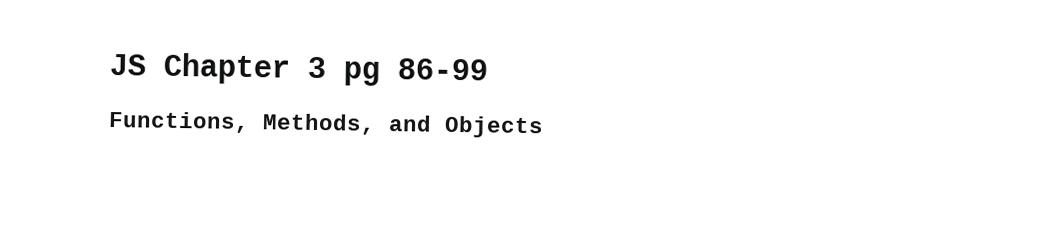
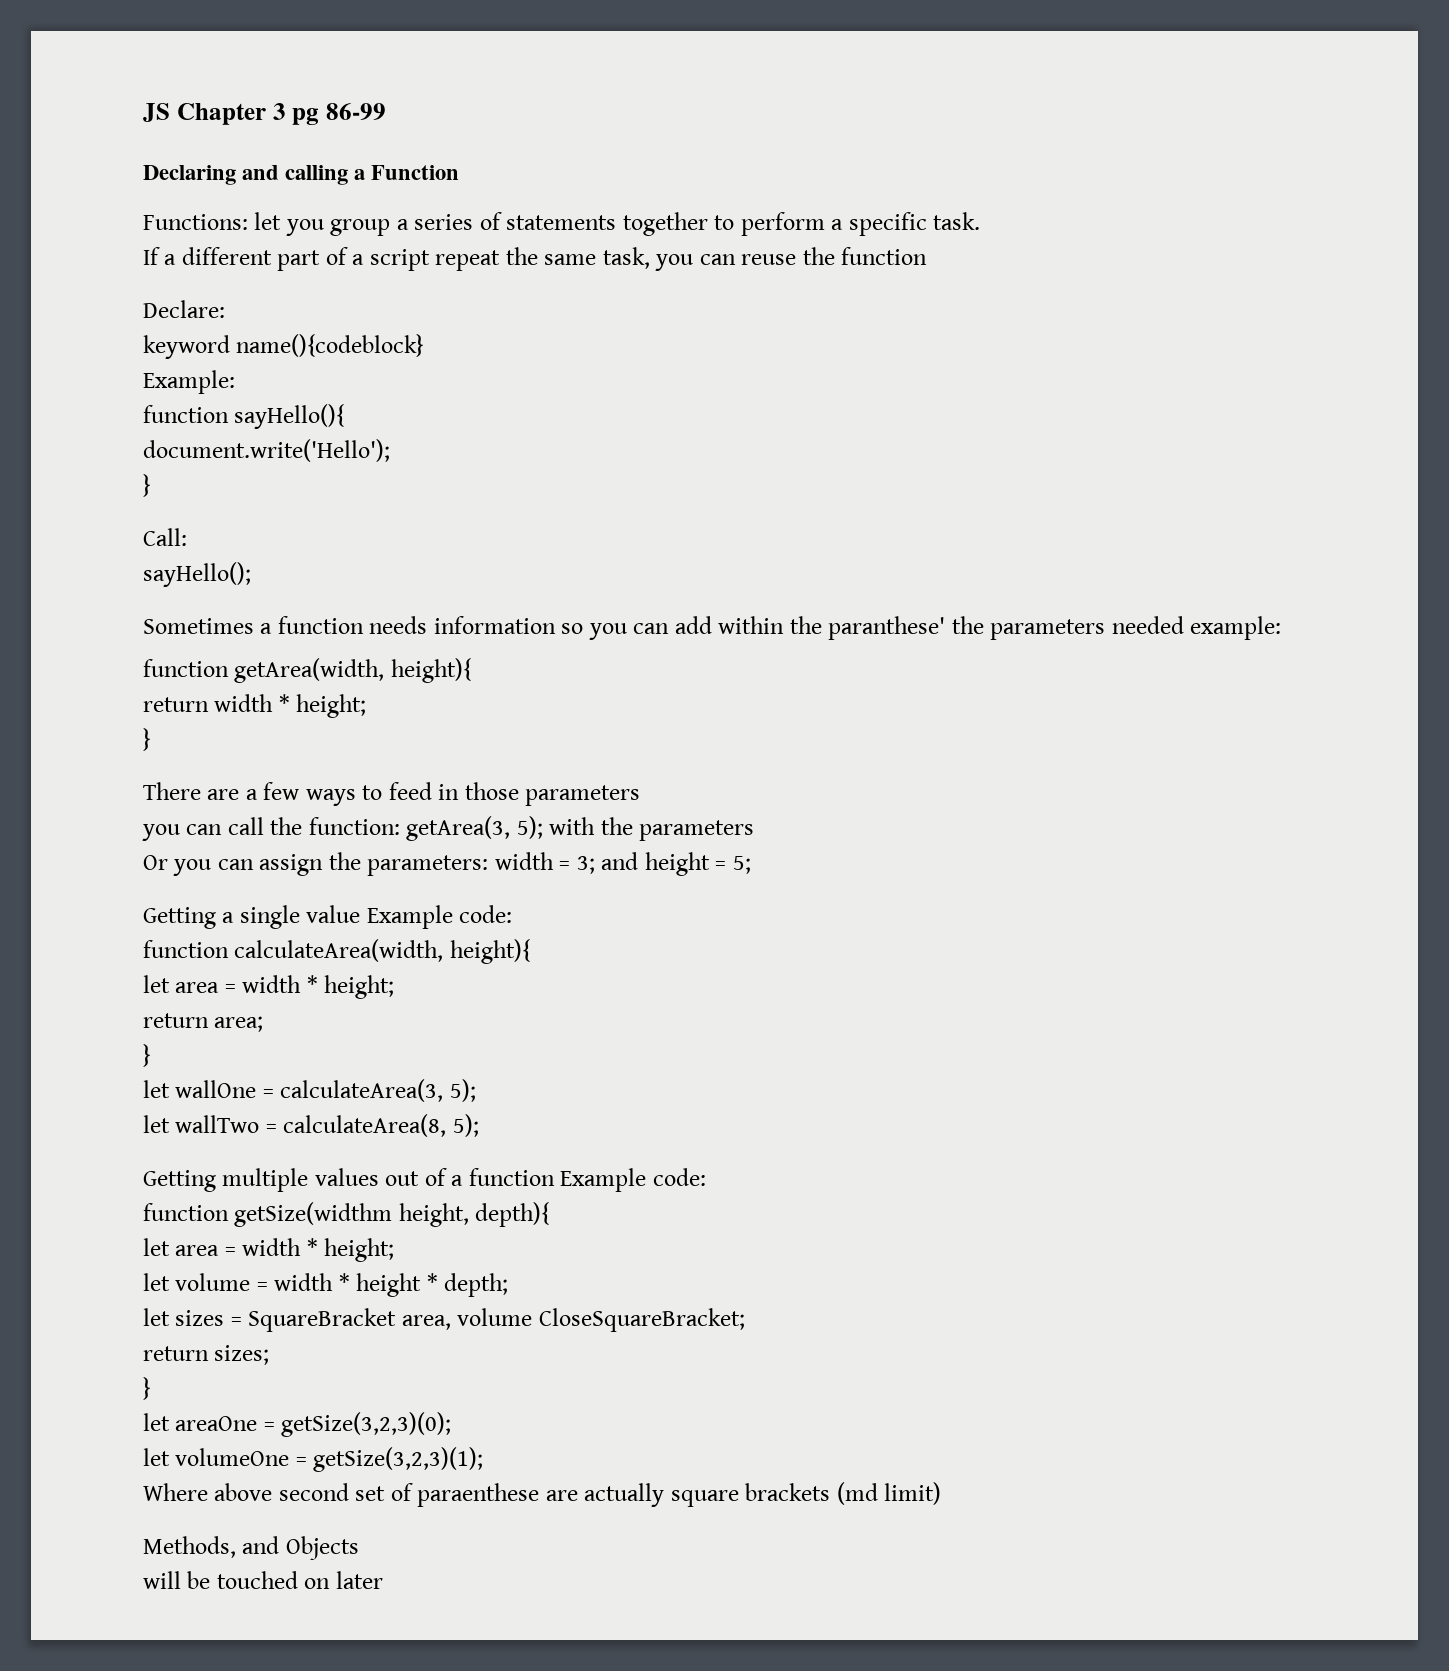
[108,110,544,139] Functions, Methods, and Objects -> [143,165,460,185] [143,212,981,236] [143,247,928,271] [143,300,225,318] [143,334,425,359] [143,370,235,394] [143,404,345,429] [143,439,390,462] [143,474,151,497] [143,528,187,546] [143,562,251,587] [143,616,1282,640] [143,658,471,683] [143,694,367,718] [143,728,151,751] [143,782,641,806] [142,816,755,841] [143,852,751,876] [143,905,513,929] [143,939,530,964] [143,975,395,999] [143,1013,264,1032] [143,1044,151,1067] [143,1079,476,1102] [143,1114,479,1137] [143,1168,706,1192] [143,1202,550,1227] [143,1238,395,1262] [143,1273,509,1297] [143,1308,745,1332] [143,1345,270,1365] [143,1377,151,1400] [143,1412,452,1437] [143,1447,484,1472] [143,1482,942,1507] [143,1536,359,1560] [143,1571,383,1589] Declaring and calling a Function // Functions: let you group a series of statements together to perform a specific task. // If a different part of a script repeat the same task, you can reuse the function // Declare: // keyword name(){codeblock} // Example: // function sayHello(){ // document.write('Hello'); // } // Call: // sayHello(); // Sometimes a function needs information so you can add within the paranthese' the parameters needed example: // function getArea(width, height){ // return width * height; // } // There are a few ways to feed in those parameters // you can call the function: getArea(3, 5); with the parameters // Or you can assign the parameters: width = 3; and height = 5; // Getting a single value Example code: // function calculateArea(width, height){ // let area = width * height; // return area; // } // let wallOne = calculateArea(3, 5); // let wallTwo = calculateArea(8, 5); // Getting multiple values out of a function Example code: // function getSize(widthm height, depth){ // let area = width * height; // let volume = width * height * depth; // let sizes = SquareBracket area, volume CloseSquareBracket; // return sizes; // } // let areaOne = getSize(3,2,3)(0); // let volumeOne = getSize(3,2,3)(1); // Where above second set of paraenthese are actually square brackets (md limit) // Methods, and Objects // will be touched on later

